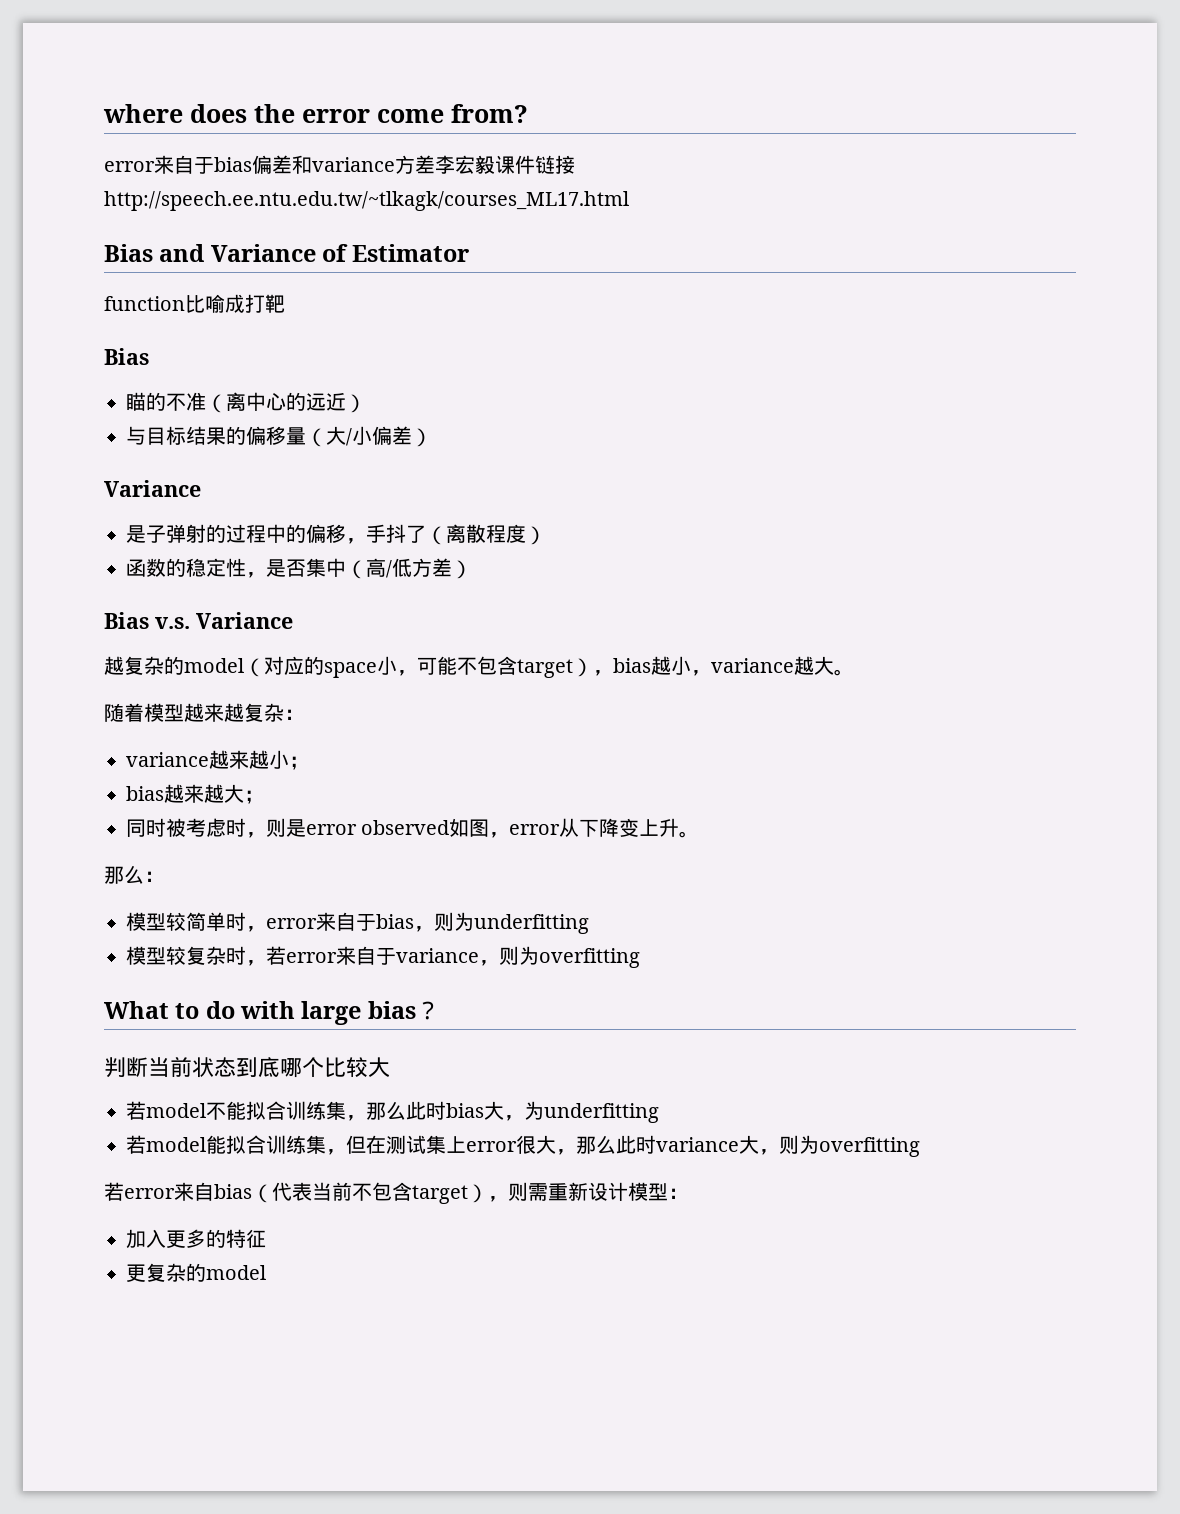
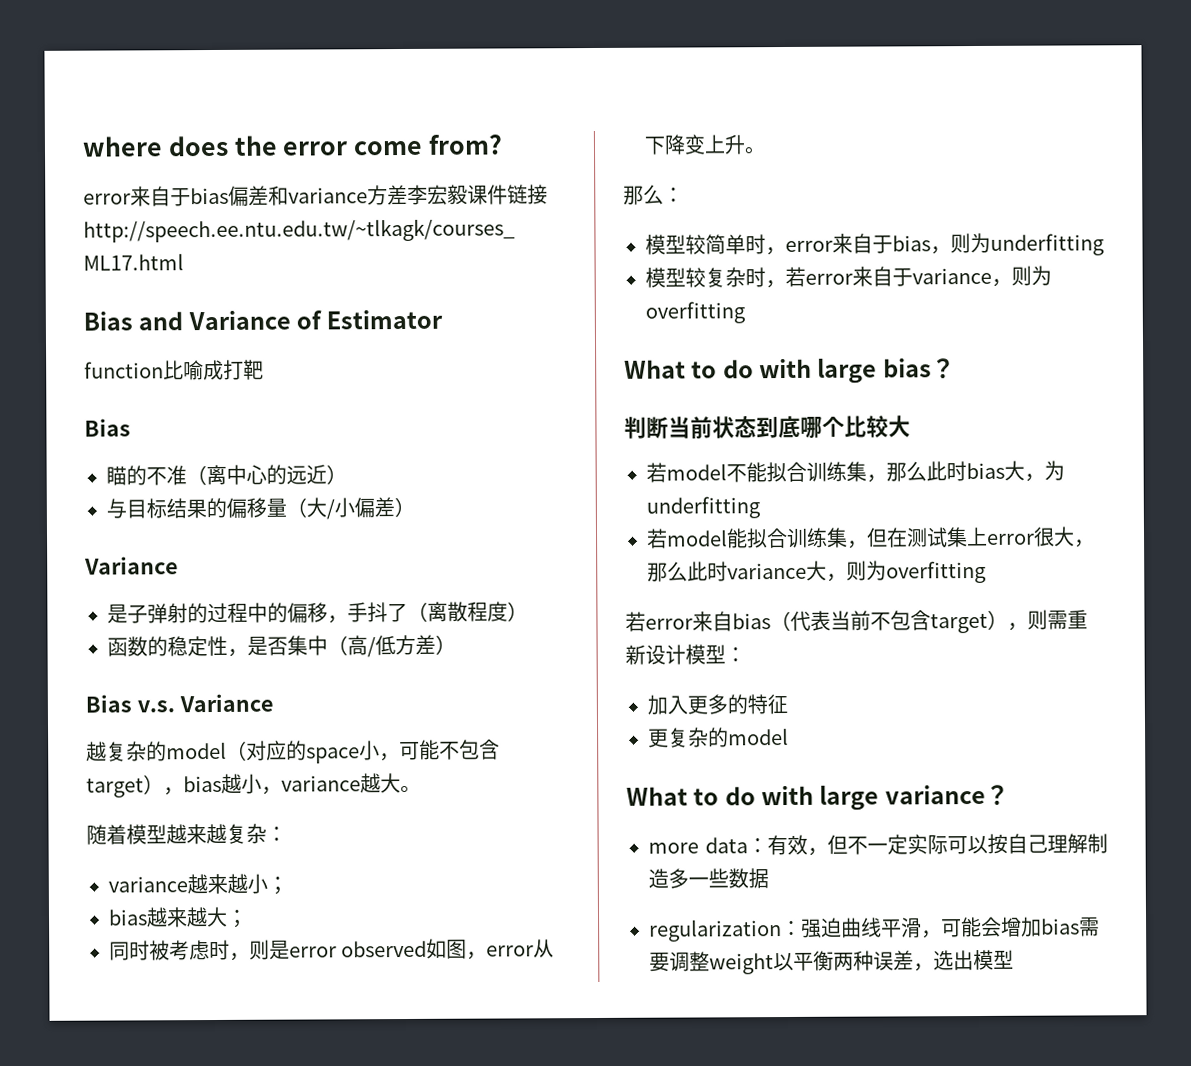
(266, 1272) none -> [626,784,1010,811] [648,833,1108,856] [648,868,769,889] [649,916,1100,942] [649,949,1014,975] // What to do with large variance？ // more data：有效，但不一定实际可以按自己理解制造多一些数据 // regularization：强迫曲线平滑，可能会增加bias需要调整weight以平衡两种误差，选出模型

